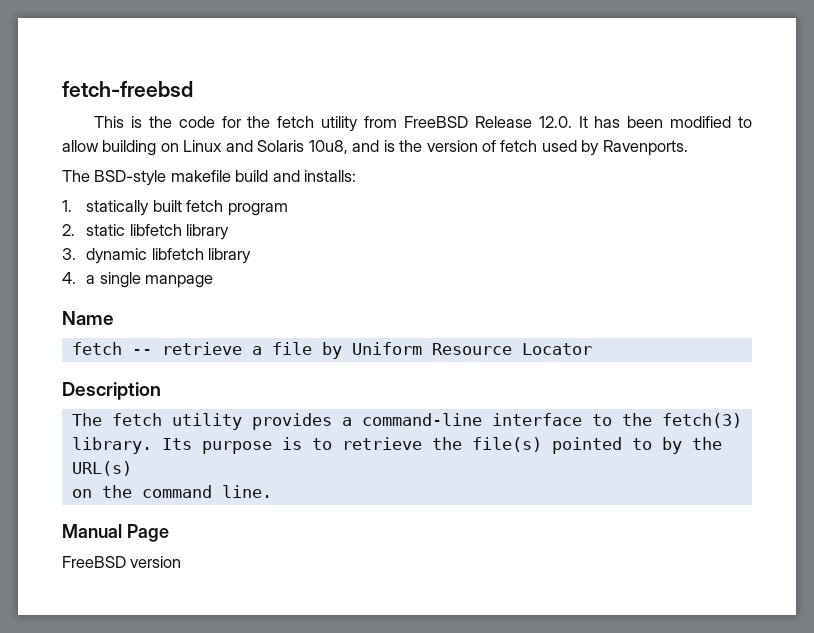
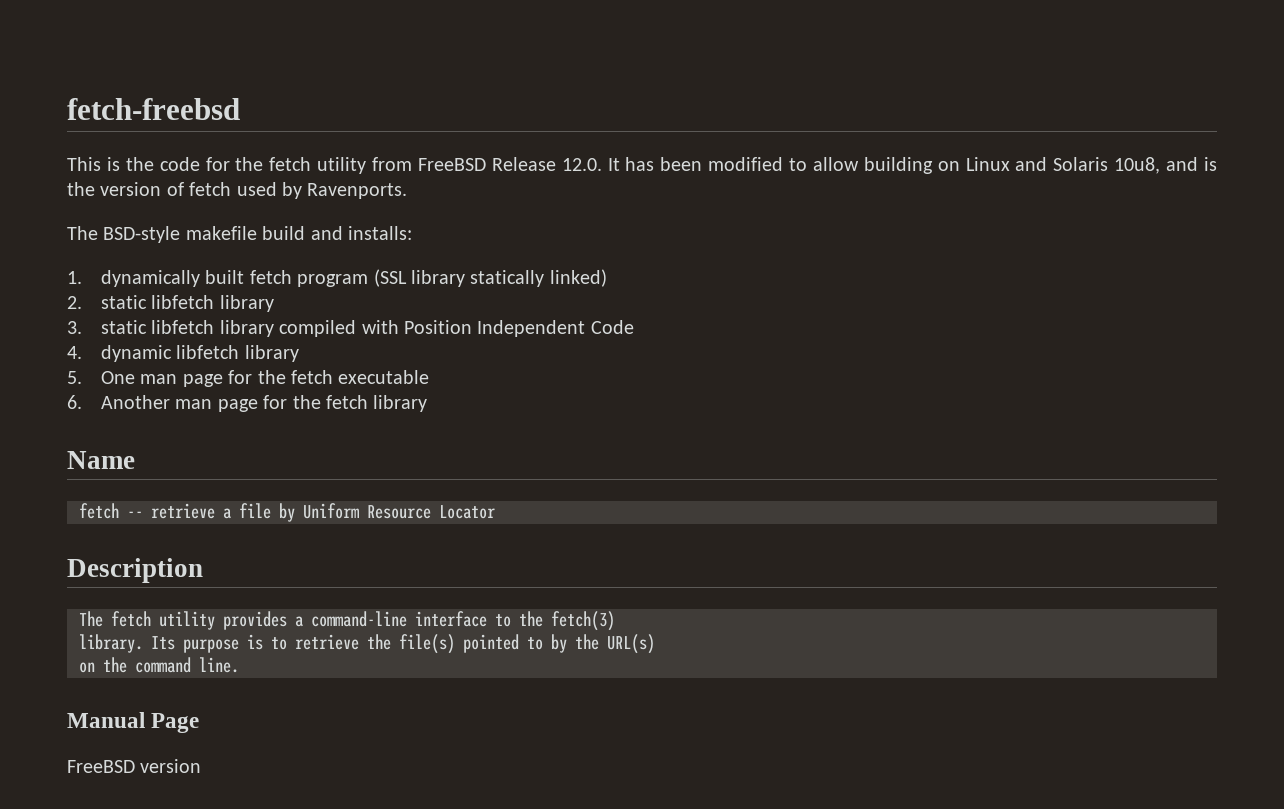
[86,200,150,216] statically -> [101,270,201,287] dynamically
(288, 209) none -> [373,269,607,287] (SSL library statically linked)
[86,248,252,264] [62,272,214,288] dynamic libfetch library // 4. a single manpage -> [101,320,634,337] [67,345,299,362] [67,370,430,387] [67,395,428,412] static libfetch library compiled with Position Independent Code // 4. dynamic libfetch library // 5. One man page for the fetch executable // 6. Another man page for the fetch library

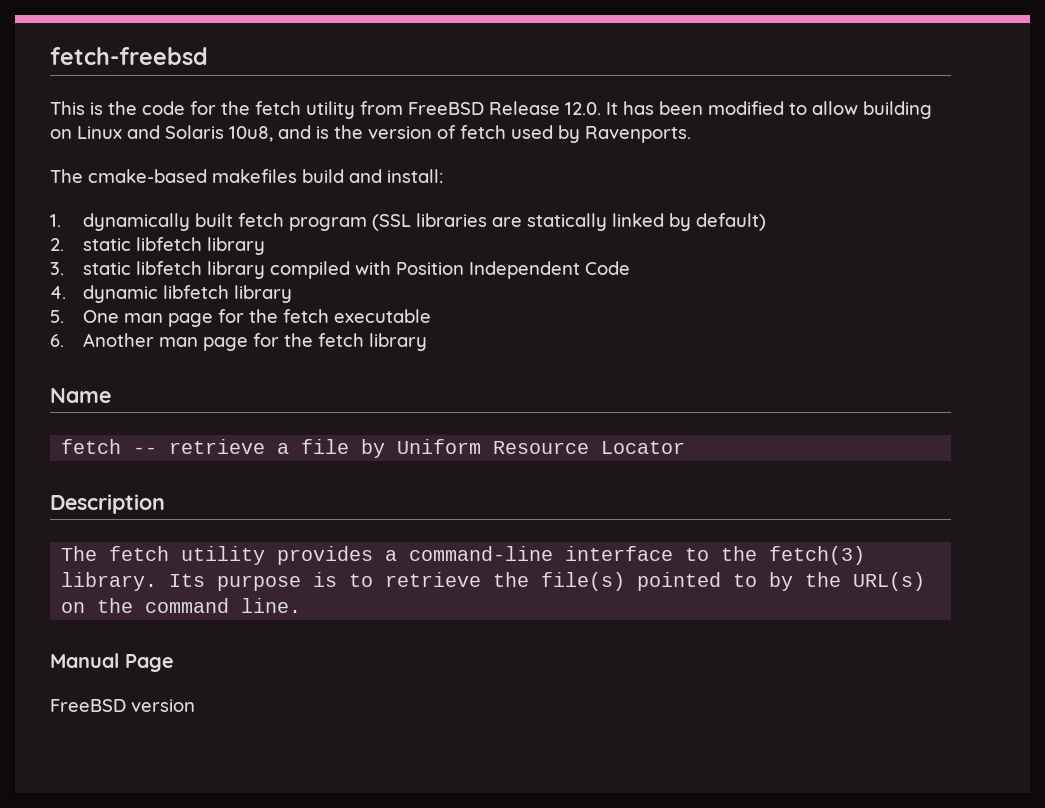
[103,226,257,243] BSD-style makefile -> [88,169,297,183] cmake-based makefiles
[348,226,412,240] installs: -> [387,169,443,183] install:
[411,269,607,287] library statically linked) -> [415,213,766,231] libraries are statically linked by default)

